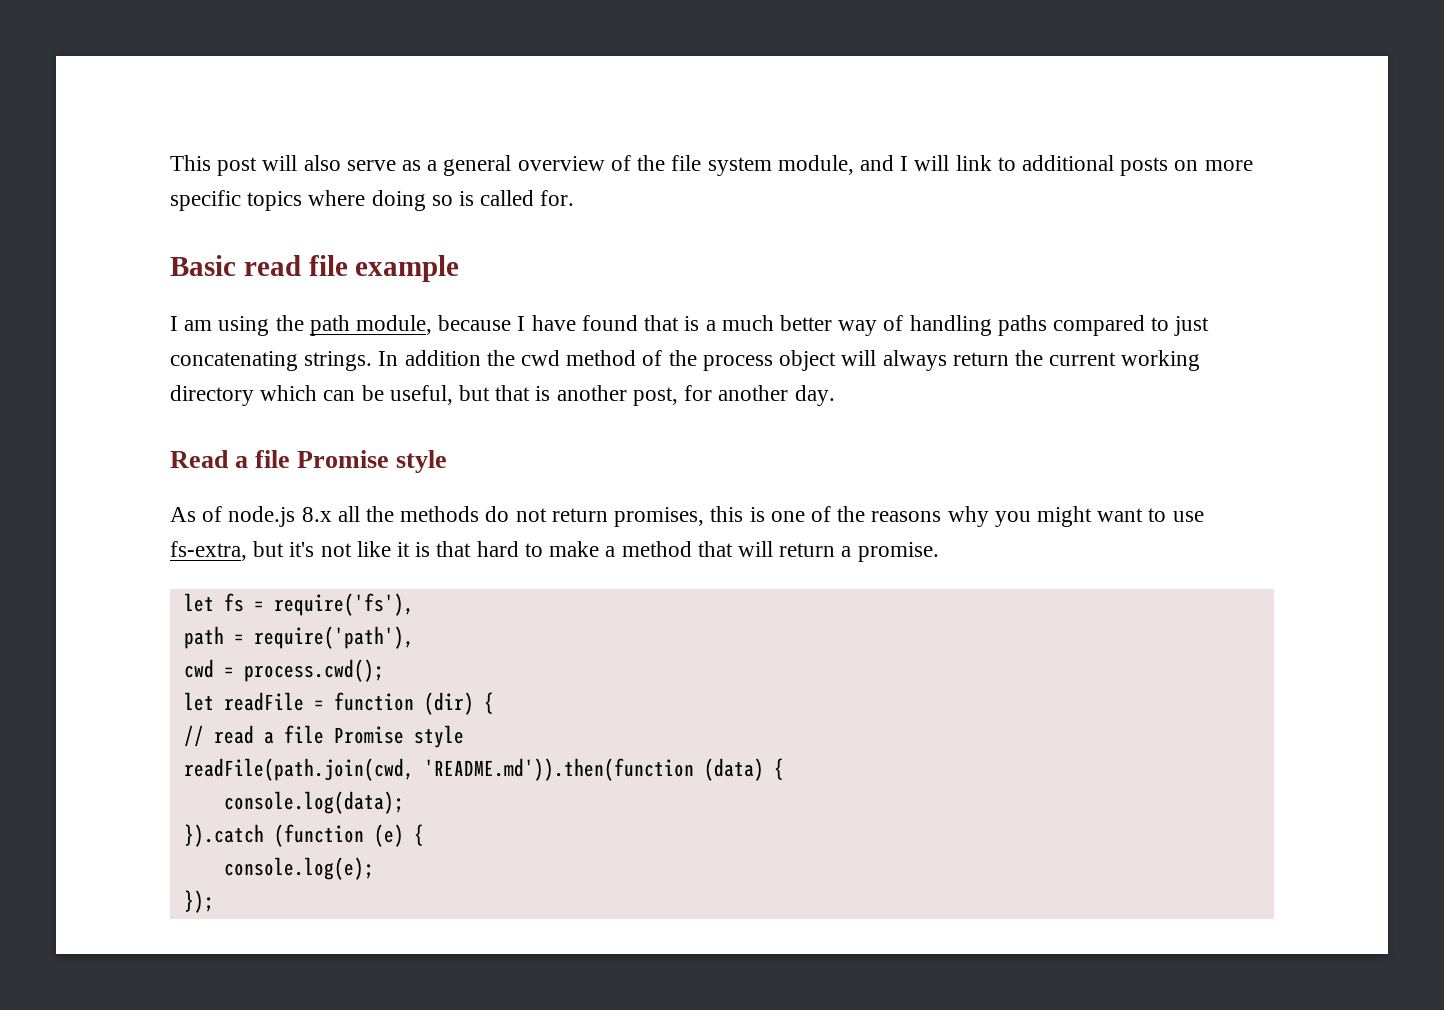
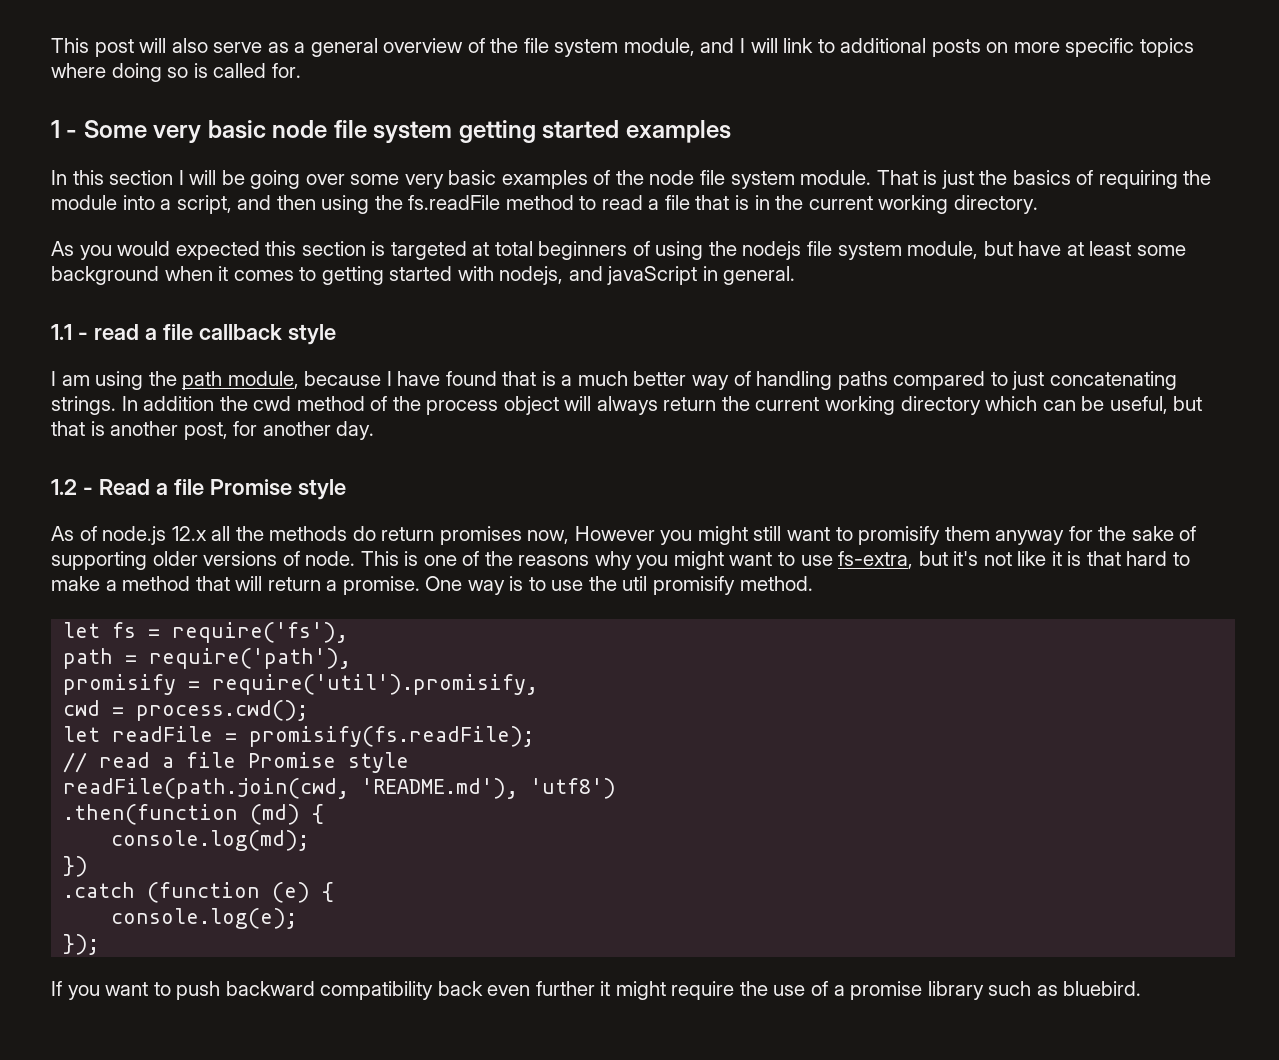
[170,255,460,282] Basic read file example -> [51,120,731,143] [51,170,1212,189] [51,195,1038,214] [51,241,1186,260] [51,266,796,285] [51,324,336,345] 1 - Some very basic node file system getting started examples // In this section I will be going over some very basic examples of the node file system module. That is just the basics of requiring the module into a script, and then using the fs.readFile method to read a file that is in the current working directory. // As you would expected this section is targeted at total beginners of using the nodejs file system module, but have at least some background when it comes to getting started with nodejs, and javaScript in general. // 1.1 - read a file callback style
(835, 395) none -> [51,479,93,495] 1.2 -
[301,507,332,522] 8.x -> [171,526,207,541] 12.x
[515,506,744,527] not return promises, this -> [381,526,1197,545] [51,551,399,570] return promises now, However you might still want to promisify them anyway for the sake of supporting older versions of node. This
(939, 552) none -> [425,576,813,595] One way is to use the util promisify method.
(414, 637) none -> [63,674,539,695] // promisify = require('util').promisify,
[333,692,494,715] function (dir) { -> [249,726,535,747] promisify(fs.readFile);
[423,758,784,781] [223,791,404,814] [183,824,264,847] 'README.md')).then(function (data) { // console.log(data); // }).catch -> [361,778,617,799] [63,804,325,825] [111,830,310,851] [63,856,89,877] [63,882,136,898] 'README.md'), 'utf8') // .then(function (md) { // console.log(md); // }) // .catch
(214, 901) none -> [51,981,1142,1000] // If you want to push backward compatibility back even further it might require the use of a promise library such as bluebird.

